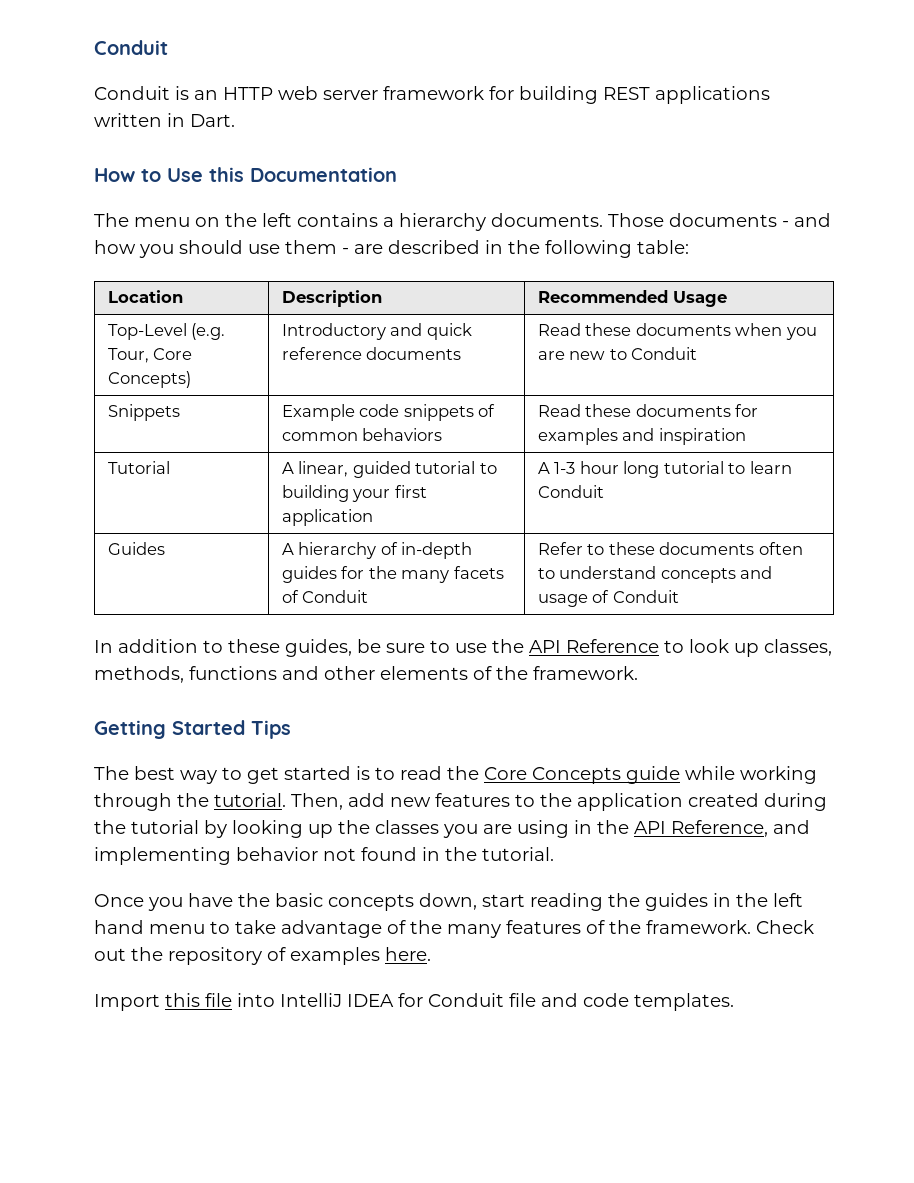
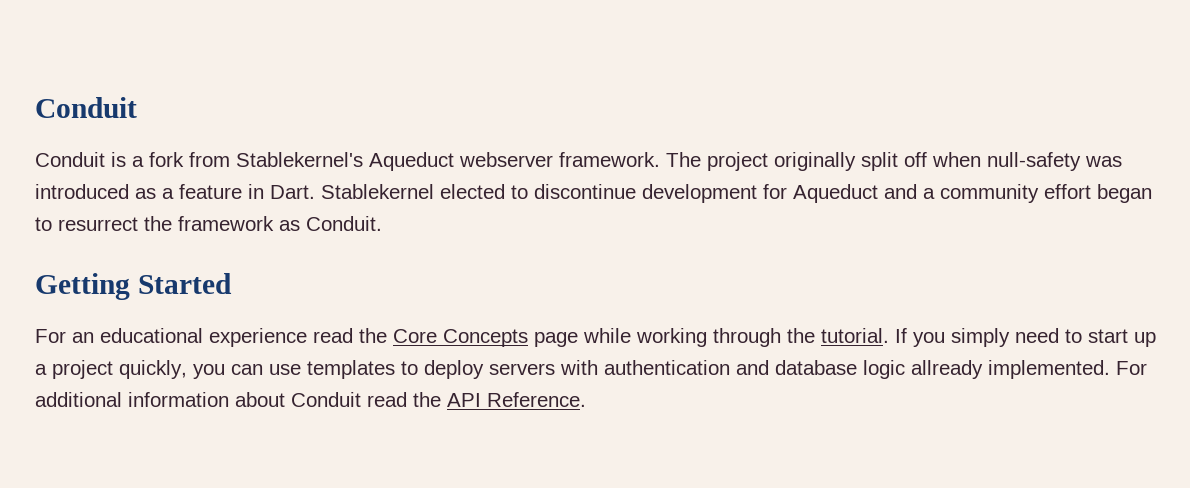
[194,86,770,104] [94,113,235,127] [94,167,397,182] [94,213,831,231] [94,240,689,258] [108,290,184,303] [282,290,383,307] [538,290,728,307] [108,323,226,340] [108,348,193,363] [108,371,192,388] [282,323,472,340] [282,347,462,360] [538,323,817,340] [538,347,698,360] [108,404,181,421] [282,404,496,421] [282,428,443,441] [538,404,759,417] [538,428,746,445] [108,461,171,474] [282,461,497,478] [282,485,427,502] [282,509,374,526] [538,461,792,478] [538,485,605,498] [108,542,166,555] [282,542,473,559] [282,566,504,583] [282,590,369,603] [538,542,803,555] [538,566,773,583] [538,590,679,607] [94,639,832,657] [94,666,638,683] [94,720,291,739] [94,766,395,784] an HTTP web server framework for building REST applications written in Dart. // How to Use this Documentation // The menu on the left contains a hierarchy documents. Those documents - and how you should use them - are described in the following table: // Location | Description | Recommended Usage // Top-Level (e.g. Tour, Core Concepts) | Introductory and quick reference documents | Read these documents when you are new to Conduit // Snippets | Example code snippets of common behaviors | Read these documents for examples and inspiration // Tutorial | A linear, guided tutorial to building your first application | A 1-3 hour long tutorial to learn Conduit // Guides | A hierarchy of in-depth guides for the many facets of Conduit | Refer to these documents often to understand concepts and usage of Conduit // In addition to these guides, be sure to use the API Reference to look up classes, methods, functions and other elements of the framework. // Getting Started Tips // The best way to get started is to -> [132,152,1122,171] [35,184,1152,203] [35,216,382,231] [35,273,232,300] [35,328,307,347] a fork from Stablekernel's Aqueduct webserver framework. The project originally split off when null-safety was introduced as a feature in Dart. Stablekernel elected to discontinue development for Aqueduct and a community effort began to resurrect the framework as Conduit. // Getting Started // For an educational experience
[626,766,680,784] guide -> [534,332,578,347] page
[291,793,827,811] [94,820,810,838] [94,847,554,865] [94,893,803,911] [94,920,814,938] [94,947,431,965] [94,993,734,1011] Then, add new features to the application created during the tutorial by looking up the classes you are using in the API Reference, and implementing behavior not found in the tutorial. // Once you have the basic concepts down, start reading the guides in the left hand menu to take advantage of the many features of the framework. Check out the repository of examples here. // Import this file into IntelliJ IDEA for Conduit file and code templates. -> [895,328,1156,347] [35,360,1147,379] [35,392,586,407] If you simply need to start up a project quickly, you can use templates to deploy servers with authentication and database logic allready implemented. For additional information about Conduit read the API Reference.

